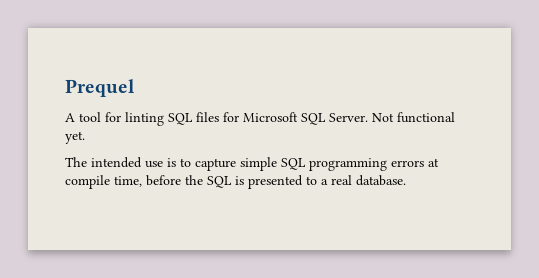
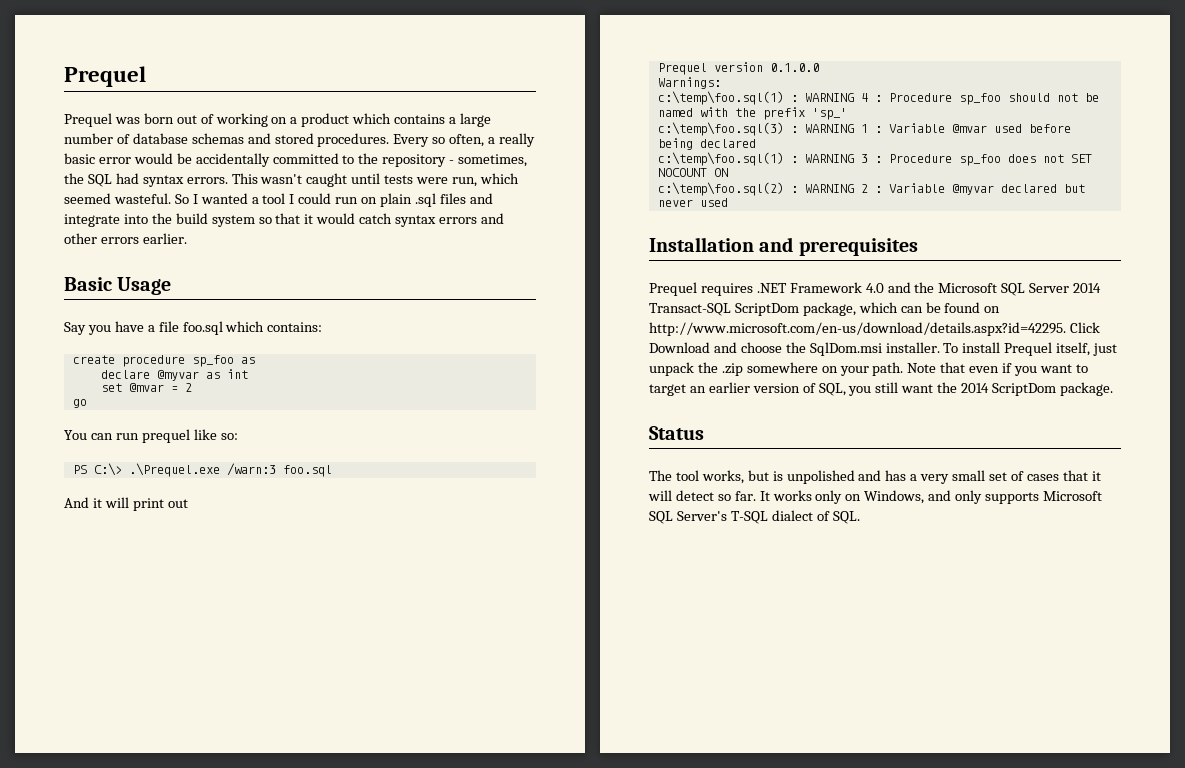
[65,112,455,126] [65,131,85,144] [65,157,439,171] [65,175,406,189] A tool for linting SQL files for Microsoft SQL Server. Not functional yet. // The intended use is to capture simple SQL programming errors at compile time, before the SQL is presented to a real database. -> [64,113,491,127] [64,133,536,147] [64,153,528,167] [64,173,519,187] [64,193,493,207] [64,213,504,227] [64,233,187,244] [64,277,172,295] [64,321,323,335] [72,355,255,367] [100,369,248,381] [100,383,192,392] [72,399,87,408] [64,429,238,443] [72,463,332,477] [64,497,188,511] [657,62,819,75] [657,77,721,89] [657,91,1099,105] [657,107,847,120] [657,122,1071,136] [657,138,756,150] [657,152,1092,166] [657,168,728,177] [657,182,1085,196] [657,198,728,207] [649,237,918,256] [649,282,1102,296] [649,302,1001,316] [649,322,1100,336] [649,342,1118,356] [649,362,1088,376] [649,382,1113,396] [649,426,704,440] [649,470,1101,484] [648,490,1102,504] [649,510,860,524] Prequel was born out of working on a product which contains a large number of database schemas and stored procedures. Every so often, a really basic error would be accidentally committed to the repository - sometimes, the SQL had syntax errors. This wasn't caught until tests were run, which seemed wasteful. So I wanted a tool I could run on plain .sql files and integrate into the build system so that it would catch syntax errors and other errors earlier. // Basic Usage // Say you have a file foo.sql which contains: // create procedure sp_foo as // declare @myvar as int // set @mvar = 2 // go // You can run prequel like so: // PS C:\> .\Prequel.exe /warn:3 foo.sql // And it will print out // Prequel version 0.1.0.0 // Warnings: // c:\temp\foo.sql(1) : WARNING 4 : Procedure sp_foo should not be named with the prefix 'sp_' // c:\temp\foo.sql(3) : WARNING 1 : Variable @mvar used before being declared // c:\temp\foo.sql(1) : WARNING 3 : Procedure sp_foo does not SET NOCOUNT ON // c:\temp\foo.sql(2) : WARNING 2 : Variable @myvar declared but never used // Installation and prerequisites // Prequel requires .NET Framework 4.0 and the Microsoft SQL Server 2014 Transact-SQL ScriptDom package, which can be found on http://www.microsoft.com/en-us/download/details.aspx?id=42295. Click Download and choose the SqlDom.msi installer. To install Prequel itself, just unpack the .zip somewhere on your path. Note that even if you want to target an earlier version of SQL, you still want the 2014 ScriptDom package. // Status // The tool works, but is unpolished and has a very small set of cases that it will detect so far. It works only on Windows, and only supports Microsoft SQL Server's T-SQL dialect of SQL.

